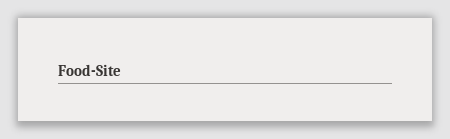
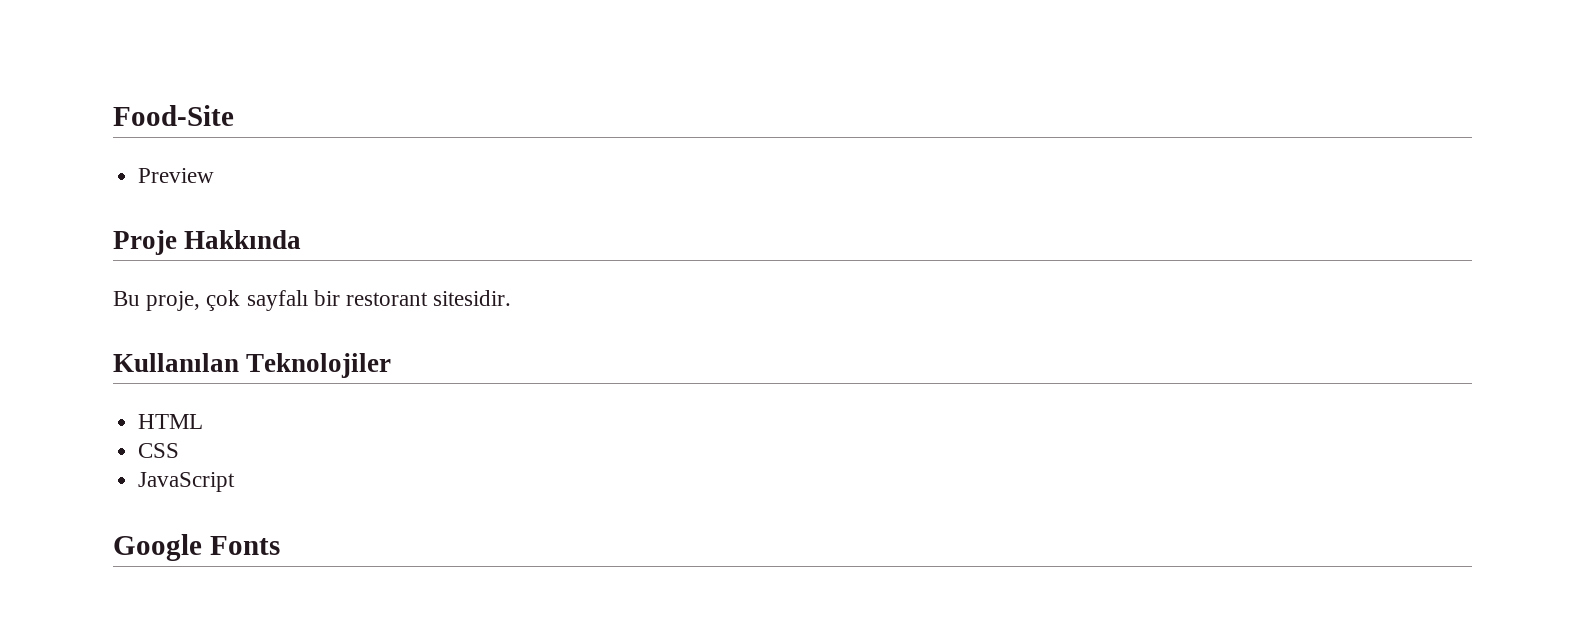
(121, 70) none -> [138,168,215,183] [113,230,302,255] [113,290,512,311] [113,353,392,378] [138,414,204,429] [138,443,180,458] [138,472,236,492] [113,534,280,561] // Preview // Proje Hakkında // Bu proje, çok sayfalı bir restorant sitesidir. // Kullanılan Teknolojiler // HTML // CSS // JavaScript // Google Fonts

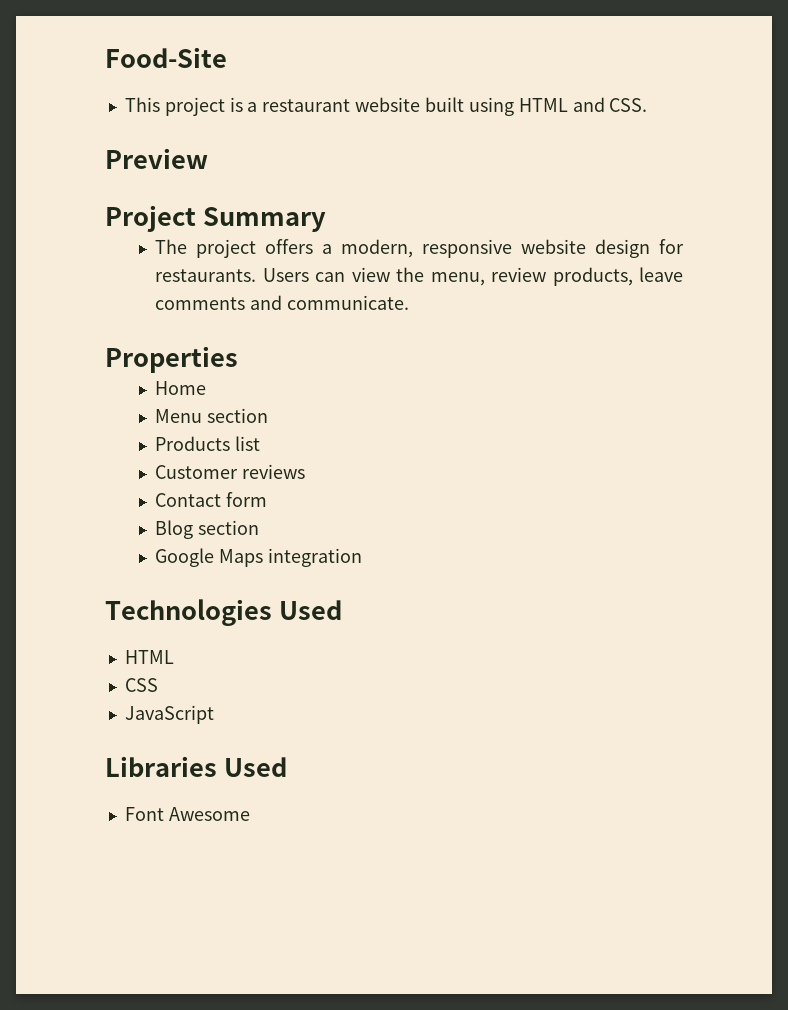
[138,168,215,183] [113,230,302,255] [113,290,512,311] [113,353,392,378] Preview // Proje Hakkında // Bu proje, çok sayfalı bir restorant sitesidir. // Kullanılan Teknolojiler -> [124,97,648,116] [105,148,208,169] [105,205,326,232] [155,239,684,258] [155,267,683,286] [155,295,410,310] [105,346,238,373] [155,381,207,395] [155,408,269,423] [155,436,261,451] [155,464,306,479] [155,492,268,507] [155,520,260,539] [155,548,363,567] [105,599,342,626] This project is a restaurant website built using HTML and CSS. // Preview // Project Summary // The project offers a modern, responsive website design for restaurants. Users can view the menu, review products, leave comments and communicate. // Properties // Home // Menu section // Products list // Customer reviews // Contact form // Blog section // Google Maps integration // Technologies Used
[113,534,280,561] Google Fonts -> [105,756,287,777] [124,807,250,821] Libraries Used // Font Awesome

